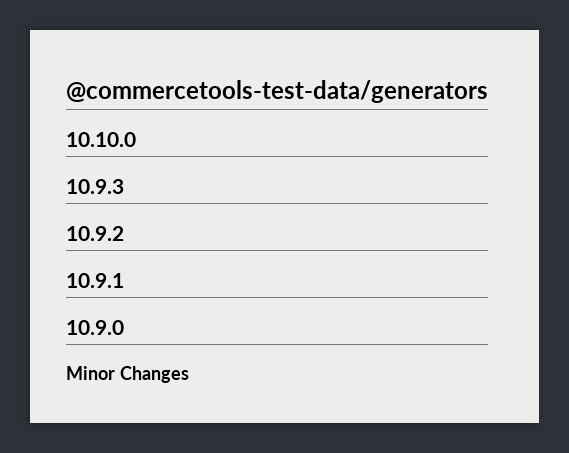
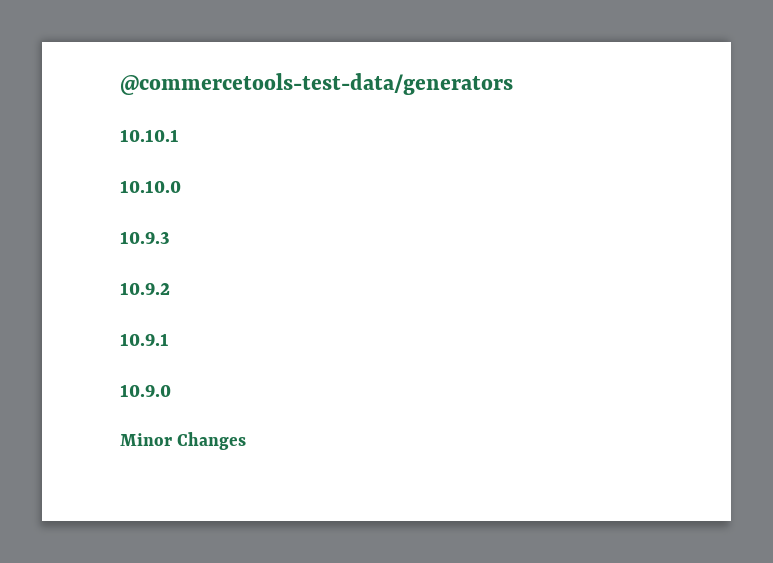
(488, 91) none -> [120,129,179,142] // 10.10.1

